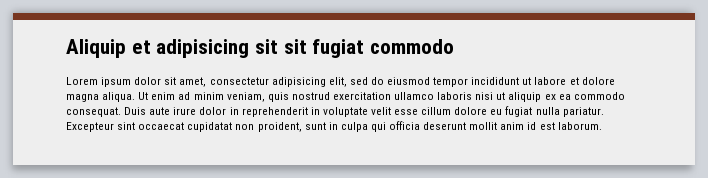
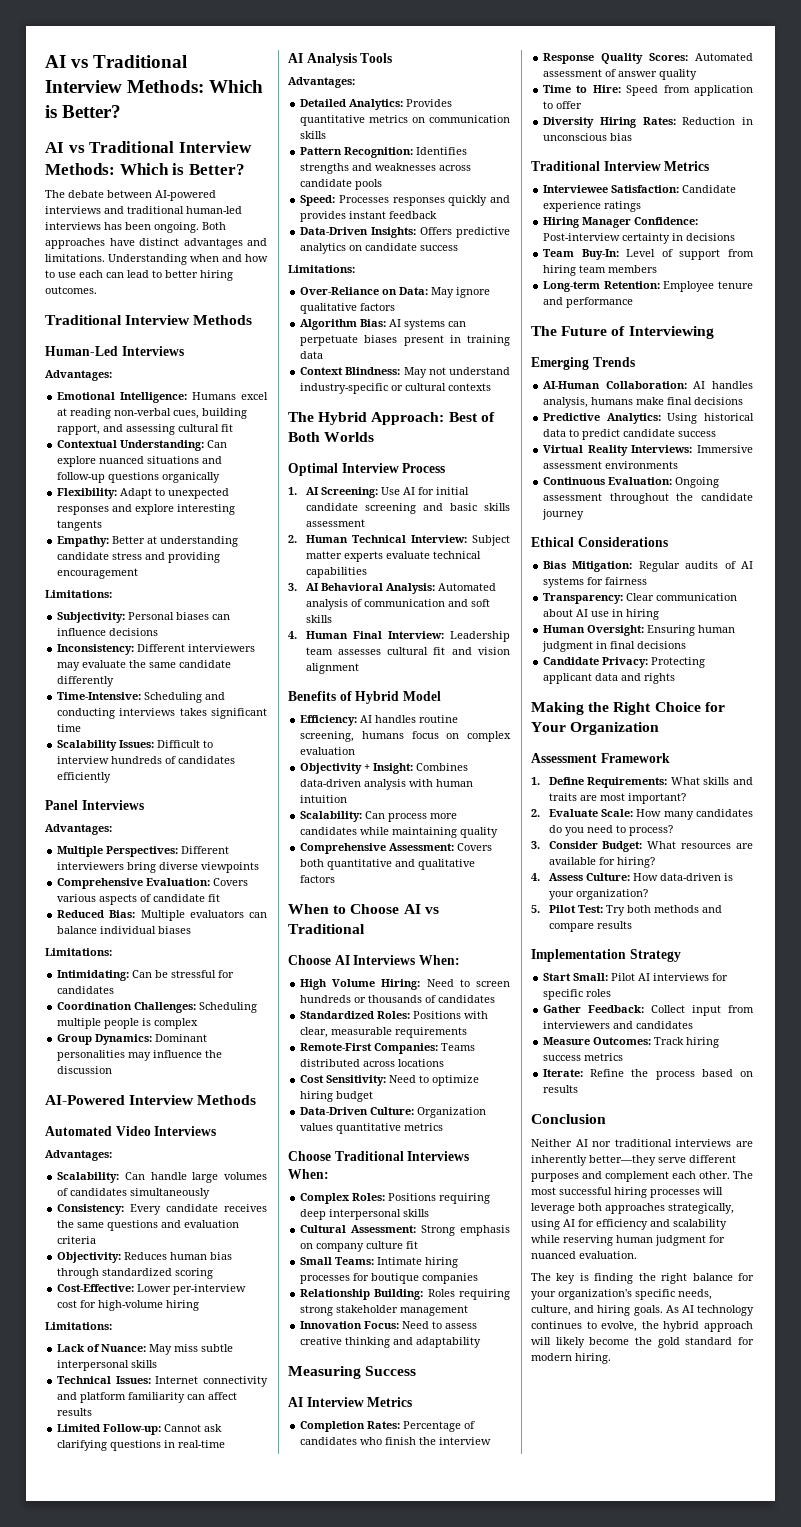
[66,39,455,58] [66,77,615,87] [66,92,625,102] [66,106,604,117] [66,121,602,132] Aliquip et adipisicing sit sit fugiat commodo // Lorem ipsum dolor sit amet, consectetur adipisicing elit, sed do eiusmod tempor incididunt ut labore et dolore magna aliqua. Ut enim ad minim veniam, quis nostrud exercitation ullamco laboris nisi ut aliquip ex ea commodo consequat. Duis aute irure dolor in reprehenderit in voluptate velit esse cillum dolore eu fugiat nulla pariatur. Excepteur sint occaecat cupidatat non proident, sunt in culpa qui officia deserunt mollit anim id est laborum. -> [45,55,188,68] [45,80,264,93] [45,105,122,118] [45,141,252,153] [45,163,245,175] [45,190,216,201] [45,206,242,214] [45,222,226,233] [45,238,267,249] [45,254,268,265] [45,270,233,281] [45,286,97,294] [45,315,253,325] [45,346,184,356] [45,370,112,381] [57,392,268,403] [57,408,248,419] [57,424,234,435] [57,440,228,451] [57,456,223,467] [57,472,221,483] [57,488,230,499] [57,504,236,515] [57,520,103,531] [57,536,239,547] [57,552,221,563] [57,568,139,579] [45,590,112,598] [57,612,231,623] [57,628,159,636] [57,644,256,655] [57,660,232,671] [57,676,115,687] [57,692,226,703] [57,708,267,719] [57,724,82,732] [57,740,214,751] [57,756,236,764] [57,772,112,783] [45,800,144,810] [45,824,112,835] [57,846,230,857] [57,862,260,873] [57,878,249,889] [57,894,221,905] [57,910,267,921] [57,926,192,934] [45,948,112,956] [57,970,235,981] [57,986,115,994] [57,1002,258,1013] [57,1018,199,1029] [57,1034,208,1045] [57,1050,223,1061] [57,1066,113,1074] [45,1095,257,1105] [45,1126,217,1136] [45,1150,112,1161] [57,1172,267,1183] [57,1188,211,1199] [57,1204,267,1215] [57,1220,240,1231] [57,1236,97,1244] [57,1252,233,1263] [57,1268,214,1279] [57,1284,247,1295] [57,1300,200,1311] [45,1322,112,1330] [57,1344,234,1355] [57,1360,158,1371] [57,1376,268,1387] [57,1392,238,1403] [57,1408,93,1416] [57,1424,223,1435] [57,1440,226,1451] [288,53,393,66] [288,77,355,88] [300,99,453,110] [300,115,510,126] [300,131,327,139] [300,147,468,158] [300,163,472,174] [300,179,383,190] [300,195,510,206] [300,211,438,222] [300,227,510,238] [300,243,459,254] [288,265,355,273] [300,287,491,298] [300,303,396,314] [300,319,467,330] [300,335,510,346] [300,351,324,359] [300,367,510,378] [300,383,492,394] [288,412,495,425] [288,432,375,442] [288,463,446,476] [288,487,469,498] [305,503,510,514] [305,519,365,527] [288,535,510,546] [305,551,481,562] [305,567,367,578] [288,583,496,594] [305,599,490,610] [305,615,332,623] [288,631,510,642] [305,647,510,655] [305,663,359,674] [288,691,441,704] [300,715,459,726] [300,731,511,742] [300,747,356,755] [300,763,469,774] [300,779,474,790] [300,795,348,803] [300,811,458,822] [300,827,499,838] [300,843,493,854] [300,859,476,870] [300,875,336,883] [288,904,439,914] [288,924,365,934] [288,955,460,965] [300,979,510,990] [300,995,496,1003] [300,1011,489,1019] [300,1027,468,1038] [300,1043,476,1054] [300,1059,445,1067] [300,1075,480,1086] [300,1091,374,1102] [300,1107,487,1118] [300,1123,444,1134] [288,1151,470,1161] [288,1169,329,1179] [300,1193,491,1204] [300,1209,430,1220] [300,1225,510,1236] [300,1241,419,1252] [300,1257,459,1268] [300,1273,479,1284] [300,1289,510,1300] [300,1305,469,1316] [300,1321,478,1329] [300,1337,482,1348] [288,1366,417,1379] [288,1397,413,1407] [300,1421,476,1432] [300,1437,492,1445] [543,53,753,64] [543,69,698,80] [543,85,753,96] [543,101,583,109] [543,117,753,128] [543,133,633,141] [531,161,710,171] [543,185,737,193] [543,201,642,212] [543,217,699,228] [543,233,736,244] [543,249,754,260] [543,265,658,276] [543,281,753,292] [543,297,634,308] [531,326,714,339] [531,357,635,370] [543,381,753,389] [543,397,744,408] [543,413,754,424] [543,429,717,440] [543,445,753,456] [543,461,679,469] [543,477,720,488] [543,493,753,504] [542,509,585,520] [531,537,668,547] [543,561,753,572] [543,577,648,588] [543,593,738,604] [543,609,660,620] [543,625,736,636] [542,641,687,652] [543,657,706,668] [543,673,676,684] [531,702,725,715] [531,722,660,735] [531,753,670,763] [531,777,753,788] [548,793,686,804] [531,809,753,820] [548,825,673,836] [531,841,753,852] [548,857,655,868] [531,873,733,881] [548,889,648,900] [531,905,722,916] [548,921,632,932] [531,949,681,962] [543,973,729,981] [543,989,612,1000] [543,1005,754,1016] [543,1021,694,1029] [543,1037,720,1048] [543,1053,624,1061] [543,1069,753,1080] [543,1085,579,1093] [531,1114,606,1124] [531,1139,753,1147] [531,1155,736,1166] [531,1171,753,1182] [531,1187,723,1198] [531,1203,734,1214] [531,1219,727,1230] [531,1235,725,1246] [531,1251,637,1259] [531,1273,754,1284] [531,1289,712,1300] [531,1305,754,1316] [531,1321,753,1332] [531,1337,754,1348] [531,1353,611,1364] AI vs Traditional Interview Methods: Which is Better? // AI vs Traditional Interview Methods: Which is Better? // The debate between AI-powered interviews and traditional human-led interviews has been ongoing. Both approaches have distinct advantages and limitations. Understanding when and how to use each can lead to better hiring outcomes. // Traditional Interview Methods // Human-Led Interviews // Advantages: // Emotional Intelligence: Humans excel at reading non-verbal cues, building rapport, and assessing cultural fit // Contextual Understanding: Can explore nuanced situations and follow-up questions organically // Flexibility: Adapt to unexpected responses and explore interesting tangents // Empathy: Better at understanding candidate stress and providing encouragement // Limitations: // Subjectivity: Personal biases can influence decisions // Inconsistency: Different interviewers may evaluate the same candidate differently // Time-Intensive: Scheduling and conducting interviews takes significant time // Scalability Issues: Difficult to interview hundreds of candidates efficiently // Panel Interviews // Advantages: // Multiple Perspectives: Different interviewers bring diverse viewpoints // Comprehensive Evaluation: Covers various aspects of candidate fit // Reduced Bias: Multiple evaluators can balance individual biases // Limitations: // Intimidating: Can be stressful for candidates // Coordination Challenges: Scheduling multiple people is complex // Group Dynamics: Dominant personalities may influence the discussion // AI-Powered Interview Methods // Automated Video Interviews // Advantages: // Scalability: Can handle large volumes of candidates simultaneously // Consistency: Every candidate receives the same questions and evaluation criteria // Objectivity: Reduces human bias through standardized scoring // Cost-Effective: Lower per-interview cost for high-volume hiring // Limitations: // Lack of Nuance: May miss subtle interpersonal skills // Technical Issues: Internet connectivity and platform familiarity can affect results // Limited Follow-up: Cannot ask clarifying questions in real-time // AI Analysis Tools // Advantages: // Detailed Analytics: Provides quantitative metrics on communication skills // Pattern Recognition: Identifies strengths and weaknesses across candidate pools // Speed: Processes responses quickly and provides instant feedback // Data-Driven Insights: Offers predictive analytics on candidate success // Limitations: // Over-Reliance on Data: May ignore qualitative factors // Algorithm Bias: AI systems can perpetuate biases present in training data // Context Blindness: May not understand industry-specific or cultural contexts // The Hybrid Approach: Best of Both Worlds // Optimal Interview Process // 1. AI Screening: Use AI for initial candidate screening and basic skills assessment // 2. Human Technical Interview: Subject matter experts evaluate technical capabilities // 3. AI Behavioral Analysis: Automated analysis of communication and soft skills // 4. Human Final Interview: Leadership team assesses cultural fit and vision alignment // Benefits of Hybrid Model // Efficiency: AI handles routine screening, humans focus on complex evaluation // Objectivity + Insight: Combines data-driven analysis with human intuition // Scalability: Can process more candidates while maintaining quality // Comprehensive Assessment: Covers both quantitative and qualitative factors // When to Choose AI vs Traditional // Choose AI Interviews When: // High Volume Hiring: Need to screen hundreds or thousands of candidates // Standardized Roles: Positions with clear, measurable requirements // Remote-First Companies: Teams distributed across locations // Cost Sensitivity: Need to optimize hiring budget // Data-Driven Culture: Organization values quantitative metrics // Choose Traditional Interviews When: // Complex Roles: Positions requiring deep interpersonal skills // Cultural Assessment: Strong emphasis on company culture fit // Small Teams: Intimate hiring processes for boutique companies // Relationship Building: Roles requiring strong stakeholder management // Innovation Focus: Need to assess creative thinking and adaptability // Measuring Success // AI Interview Metrics // Completion Rates: Percentage of candidates who finish the interview // Response Quality Scores: Automated assessment of answer quality // Time to Hire: Speed from application to offer // Diversity Hiring Rates: Reduction in unconscious bias // Traditional Interview Metrics // Interviewee Satisfaction: Candidate experience ratings // Hiring Manager Confidence: Post-interview certainty in decisions // Team Buy-In: Level of support from hiring team members // Long-term Retention: Employee tenure and performance // The Future of Interviewing // Emerging Trends // AI-Human Collaboration: AI handles analysis, humans make final decisions // Predictive Analytics: Using historical data to predict candidate success // Virtual Reality Interviews: Immersive assessment environments // Continuous Evaluation: Ongoing assessment throughout the candidate journey // Ethical Considerations // Bias Mitigation: Regular audits of AI systems for fairness // Transparency: Clear communication about AI use in hiring // Human Oversight: Ensuring human judgment in final decisions // Candidate Privacy: Protecting applicant data and rights // Making the Right Choice for Your Organization // Assessment Framework // 1. Define Requirements: What skills and traits are most important? // 2. Evaluate Scale: How many candidates do you need to process? // 3. Consider Budget: What resources are available for hiring? // 4. Assess Culture: How data-driven is your organization? // 5. Pilot Test: Try both methods and compare results // Implementation Strategy // Start Small: Pilot AI interviews for specific roles // Gather Feedback: Collect input from interviewers and candidates // Measure Outcomes: Track hiring success metrics // Iterate: Refine the process based on results // Conclusion // Neither AI nor traditional interviews are inherently better—they serve different purposes and complement each other. The most successful hiring processes will leverage both approaches strategically, using AI for efficiency and scalability while reserving human judgment for nuanced evaluation. // The key is finding the right balance for your organization's specific needs, culture, and hiring goals. As AI technology continues to evolve, the hybrid approach will likely become the gold standard for modern hiring.

